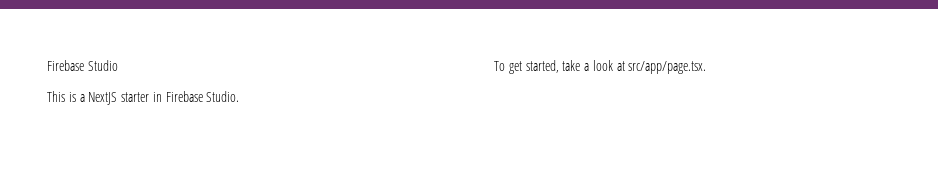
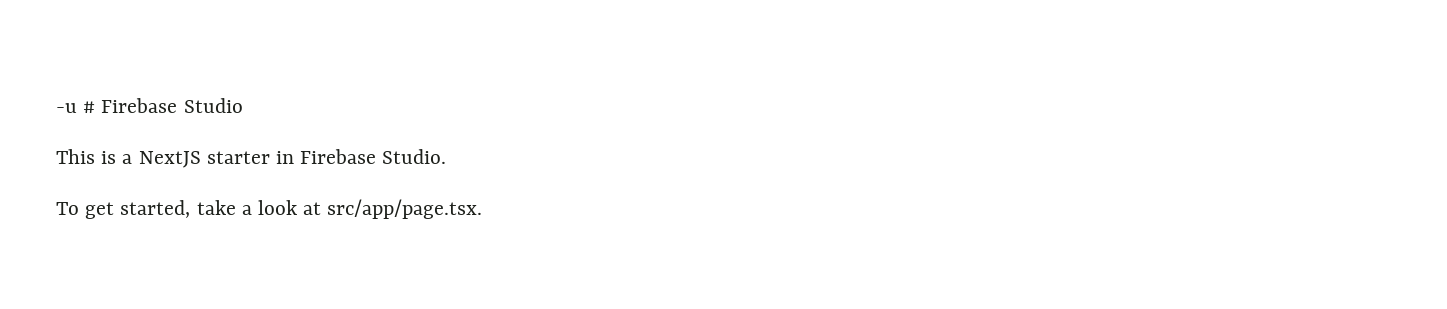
(47, 65) none -> [56,101,96,113] -u #

